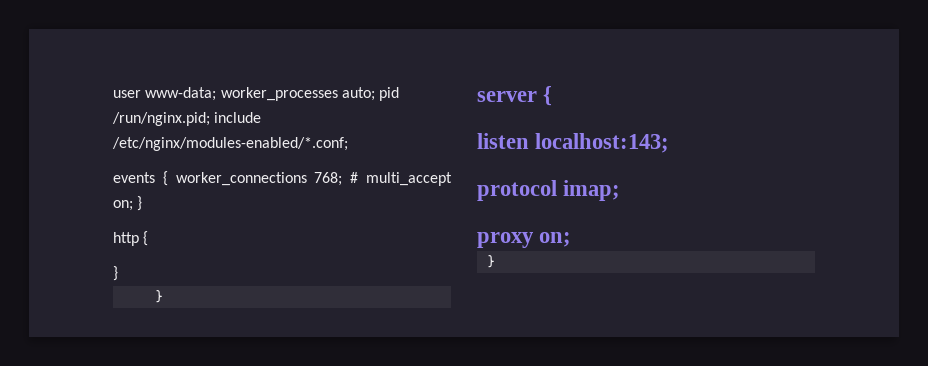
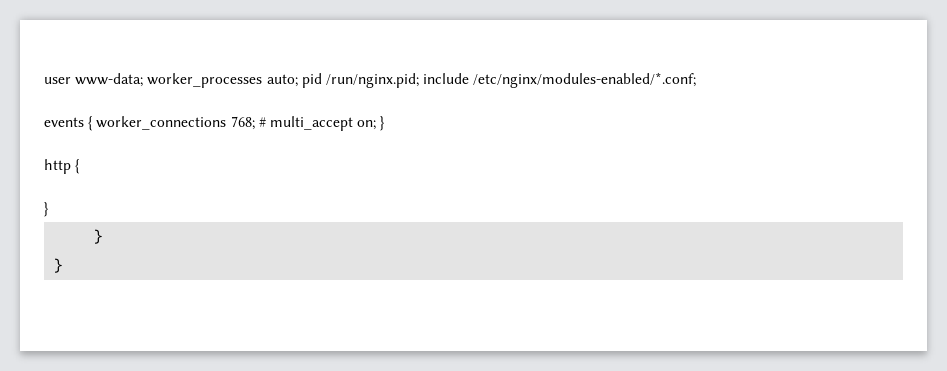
[477,86,553,106] [477,133,670,153] [477,180,621,201] [477,232,572,248] // server { // listen localhost:143; // protocol imap; // proxy on; -> (104, 236) none

